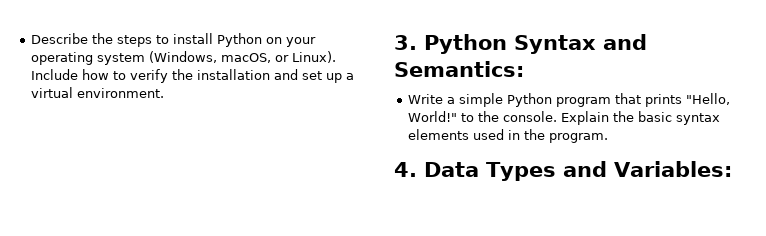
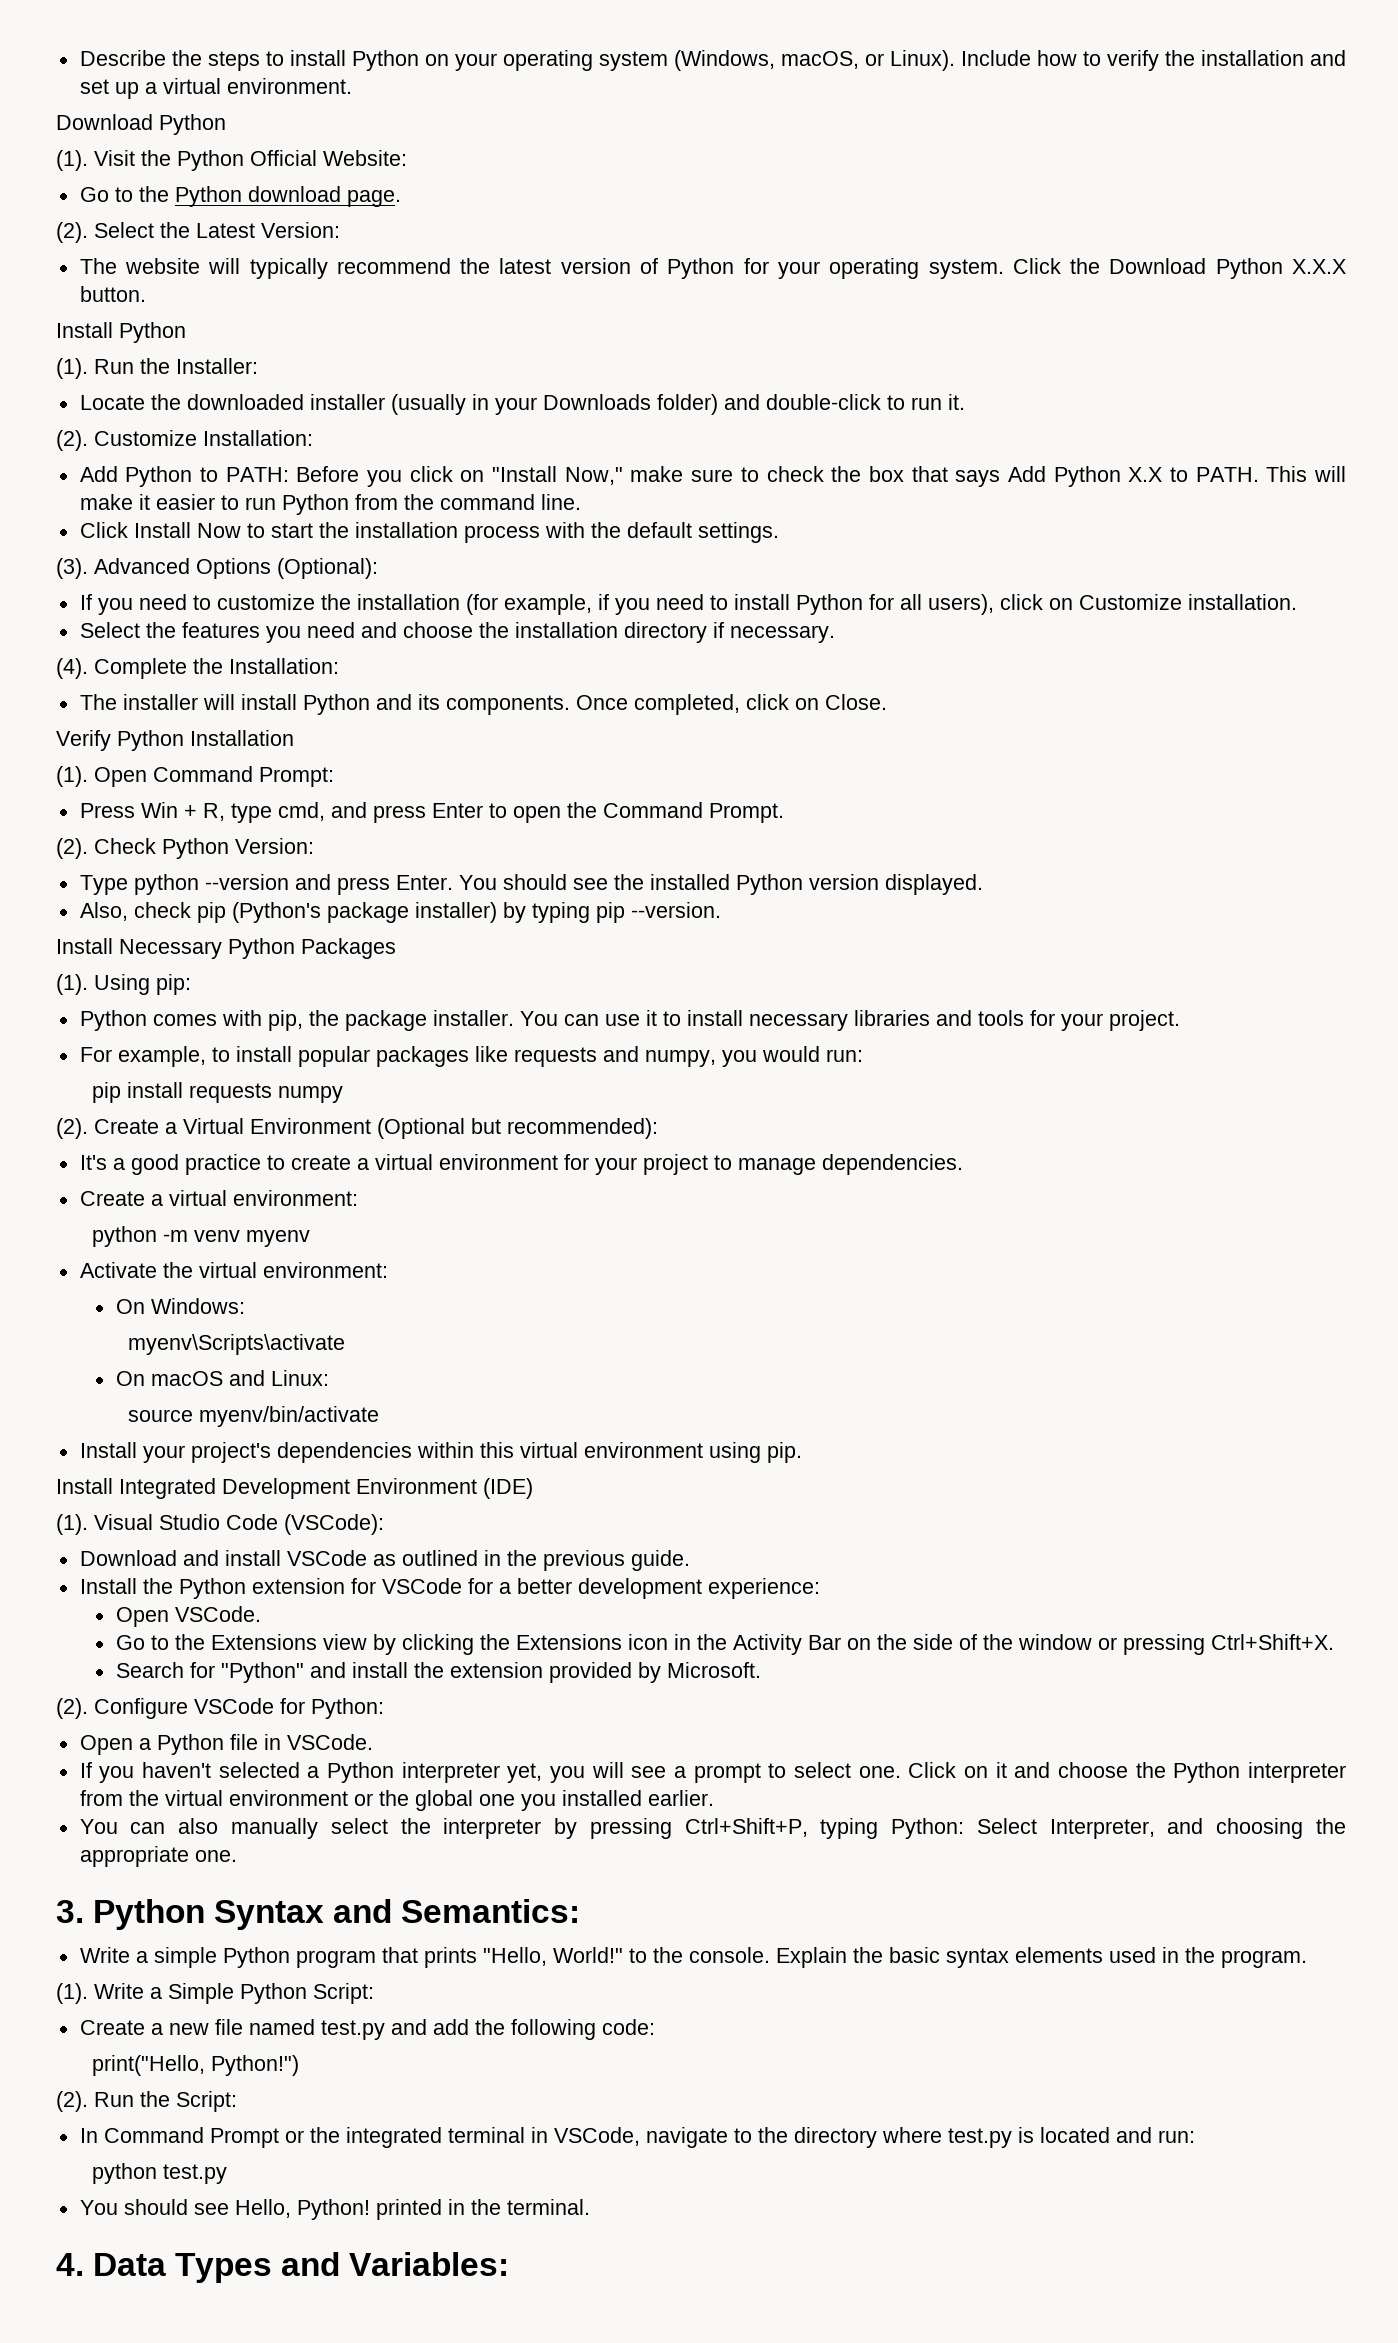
(165, 93) none -> [56,114,226,135] [56,150,407,171] [79,186,401,207] [56,222,340,243] [79,258,1346,279] [79,286,146,302] [56,322,186,343] [56,358,258,379] [79,394,965,415] [56,430,313,451] [79,466,1346,487] [79,494,581,515] [79,522,779,543] [56,558,378,579] [79,594,1297,615] [79,622,835,643] [56,658,339,679] [79,694,887,715] [56,730,294,751] [56,766,334,787] [79,802,784,823] [56,838,314,859] [79,874,983,895] [79,902,721,923] [56,938,396,959] [56,974,191,995] [79,1010,1180,1031] [79,1046,863,1067] [92,1082,344,1103] [56,1118,658,1139] [79,1154,963,1175] [79,1190,358,1206] [92,1226,311,1247] [79,1262,388,1278] [115,1298,245,1314] [128,1334,346,1355] [115,1370,329,1386] [128,1406,380,1427] [79,1442,802,1463] [56,1478,533,1499] [56,1514,384,1535] [79,1550,690,1571] [79,1578,820,1599] [115,1606,261,1627] [115,1634,1334,1655] [115,1662,761,1683] [56,1698,384,1719] [79,1734,373,1755] [79,1762,1346,1783] [79,1790,714,1811] [79,1818,1346,1839] [79,1846,237,1867] // Download Python // (1). Visit the Python Official Website: // Go to the Python download page. // (2). Select the Latest Version: // The website will typically recommend the latest version of Python for your operating system. Click the Download Python X.X.X button. // Install Python // (1). Run the Installer: // Locate the downloaded installer (usually in your Downloads folder) and double-click to run it. // (2). Customize Installation: // Add Python to PATH: Before you click on "Install Now," make sure to check the box that says Add Python X.X to PATH. This will make it easier to run Python from the command line. // Click Install Now to start the installation process with the default settings. // (3). Advanced Options (Optional): // If you need to customize the installation (for example, if you need to install Python for all users), click on Customize installation. // Select the features you need and choose the installation directory if necessary. // (4). Complete the Installation: // The installer will install Python and its components. Once completed, click on Close. // Verify Python Installation // (1). Open Command Prompt: // Press Win + R, type cmd, and press Enter to open the Command Prompt. // (2). Check Python Version: // Type python --version and press Enter. You should see the installed Python version displayed. // Also, check pip (Python's package installer) by typing pip --version. // Install Necessary Python Packages // (1). Using pip: // Python comes with pip, the package installer. You can use it to install necessary libraries and tools for your project. // For example, to install popular packages like requests and numpy, you would run: // pip install requests numpy // (2). Create a Virtual Environment (Optional but recommended): // It's a good practice to create a virtual environment for your project to manage dependencies. // Create a virtual environment: // python -m venv myenv // Activate the virtual environment: // On Windows: // myenv\Scripts\activate // On macOS and Linux: // source myenv/bin/activate // Install your project's dependencies within this virtual environment using pip. // Install Integrated Development Environment (IDE) // (1). Visual Studio Code (VSCode): // Download and install VSCode as outlined in the previous guide. // Install the Python extension for VSCode for a better development experience: // Open VSCode. // Go to the Extensions view by clicking the Extensions icon in the Activity Bar on the side of the window or pressing Ctrl+Shift+X. // Search for "Python" and install the extension provided by Microsoft. // (2). Configure VSCode for Python: // Open a Python file in VSCode. // If you haven't selected a Python interpreter yet, you will see a prompt to select one. Click on it and choose the Python interpreter from the virtual environment or the global one you installed earlier. // You can also manually select the interpreter by pressing Ctrl+Shift+P, typing Python: Select Interpreter, and choosing the appropriate one.
(609, 138) none -> [56,1983,374,2004] [79,2019,655,2040] [92,2055,300,2076] [56,2091,237,2112] [79,2127,1195,2148] [92,2163,228,2184] [79,2199,590,2220] // (1). Write a Simple Python Script: // Create a new file named test.py and add the following code: // print("Hello, Python!") // (2). Run the Script: // In Command Prompt or the integrated terminal in VSCode, navigate to the directory where test.py is located and run: // python test.py // You should see Hello, Python! printed in the terminal.

